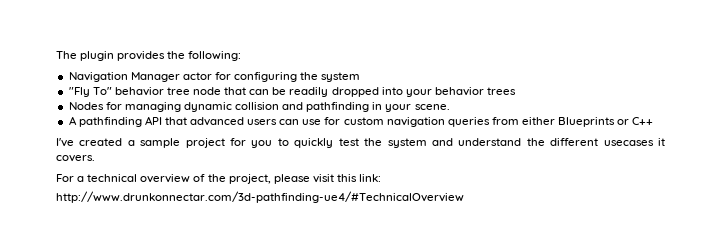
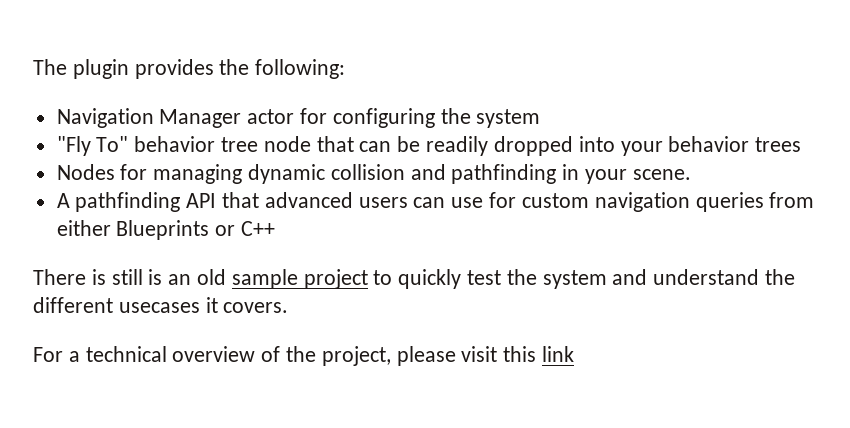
[56,138,273,148] I've created a sample project for you -> [33,269,368,289] There is still is an old sample project
[359,174,382,182] [56,191,464,203] link: // http://www.drunkonnectar.com/3d-pathfinding-ue4/#TechnicalOverview -> [542,346,575,362] link

